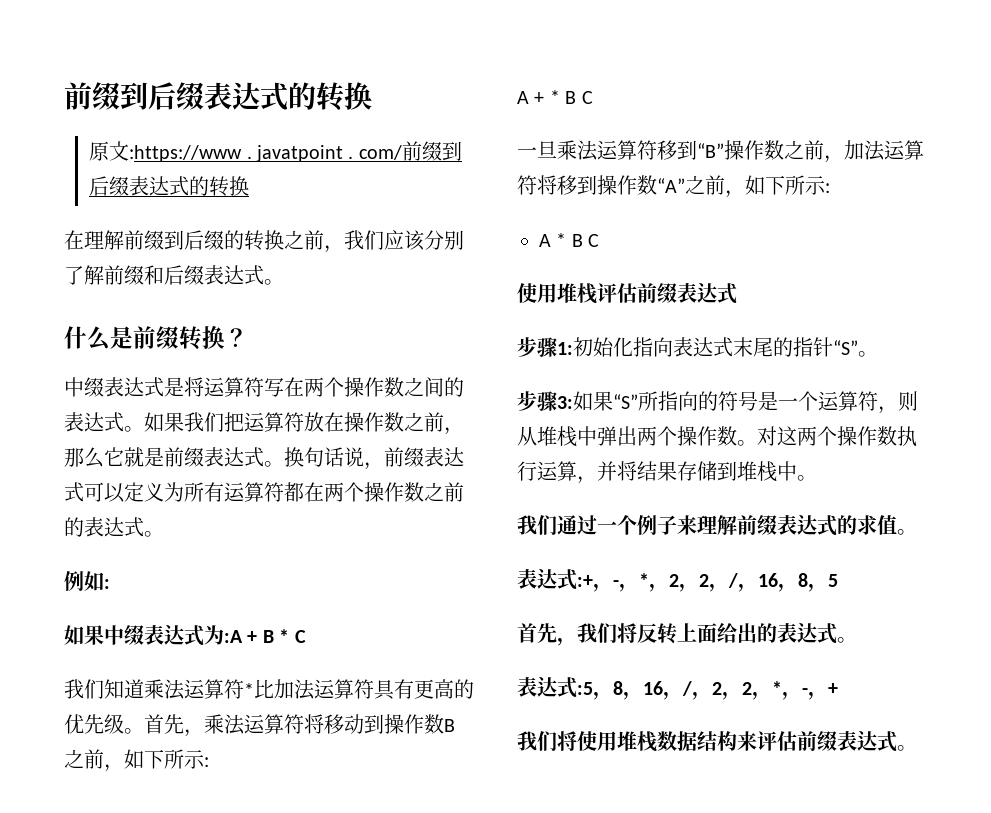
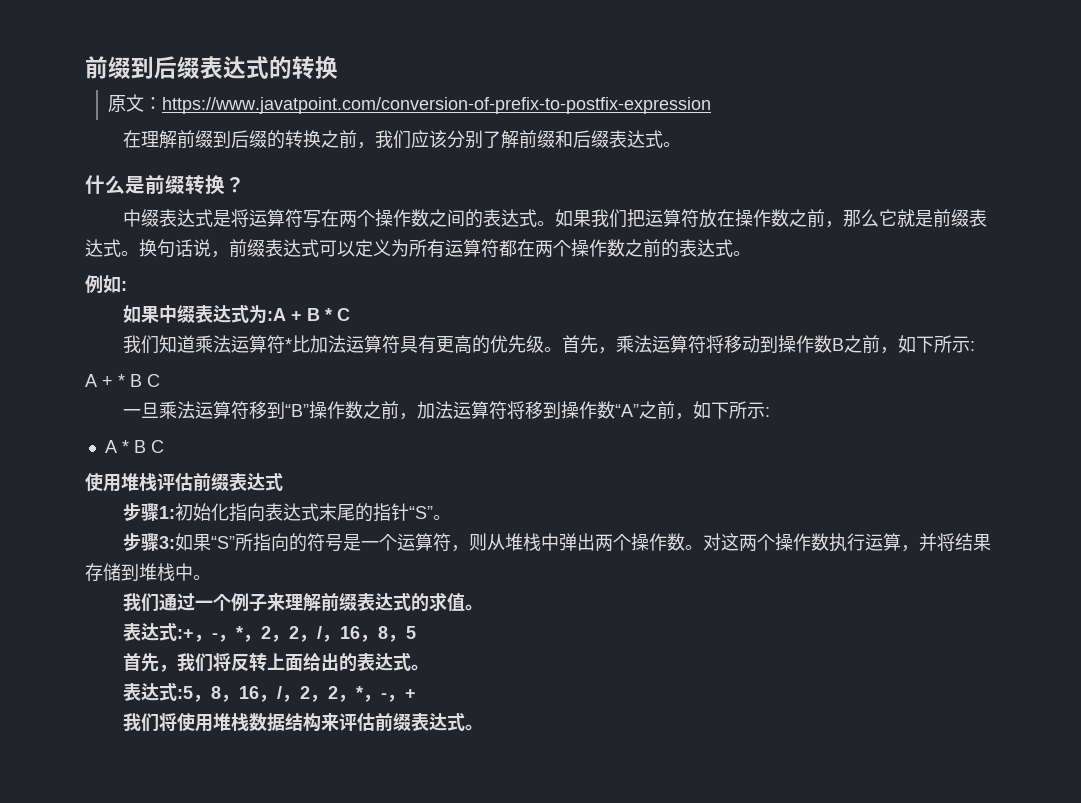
[129,141,462,162] [89,176,250,197] :https://www . javatpoint . com/前缀到后缀表达式的转换 -> [144,97,712,114] ：https://www.javatpoint.com/conversion-of-prefix-to-postfix-expression

